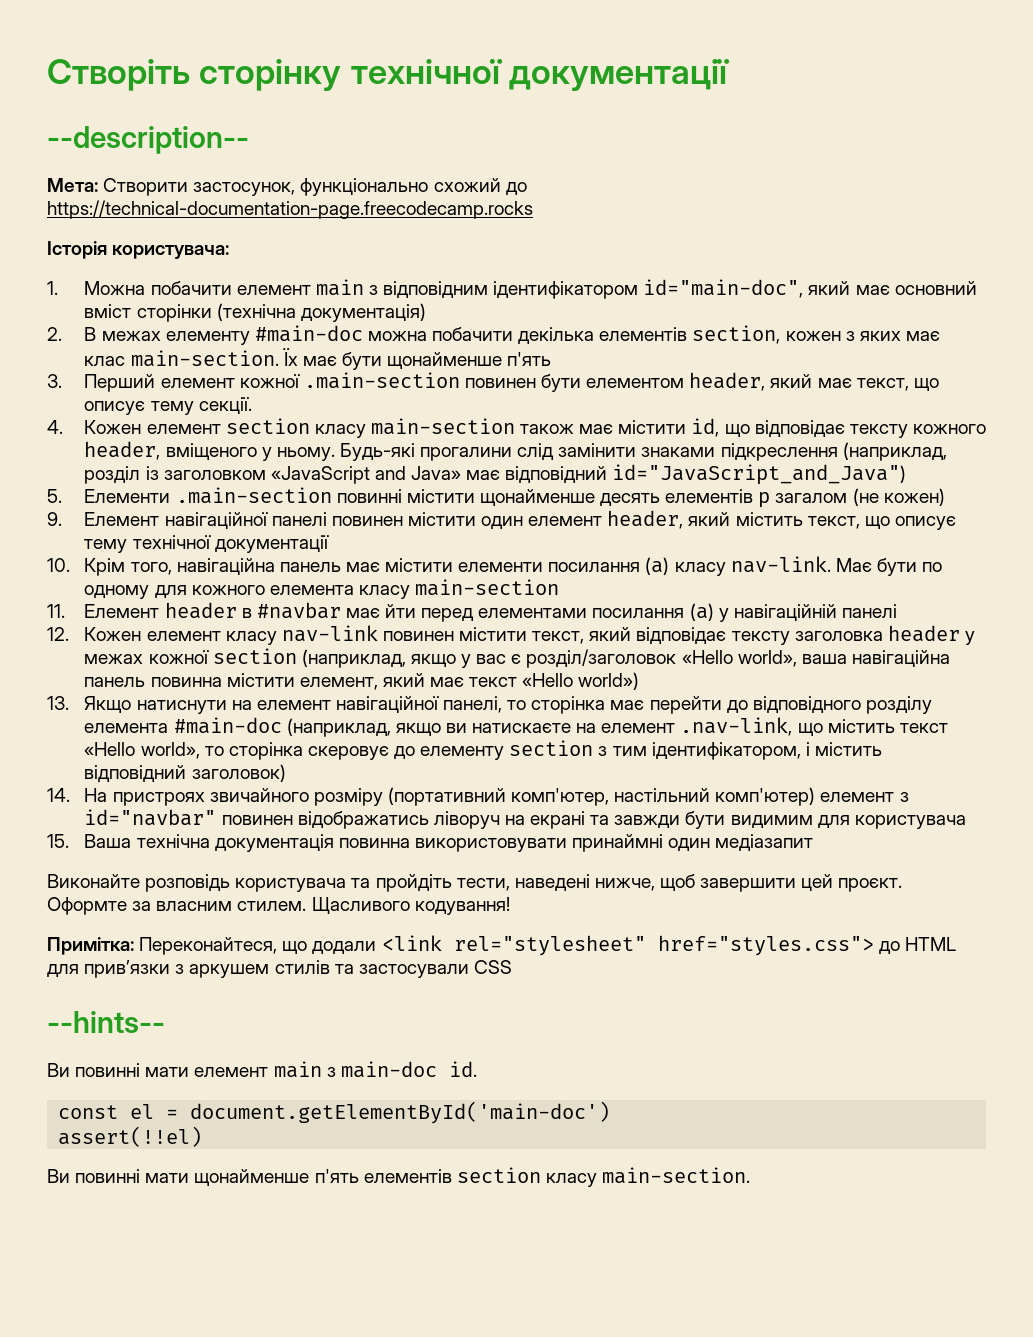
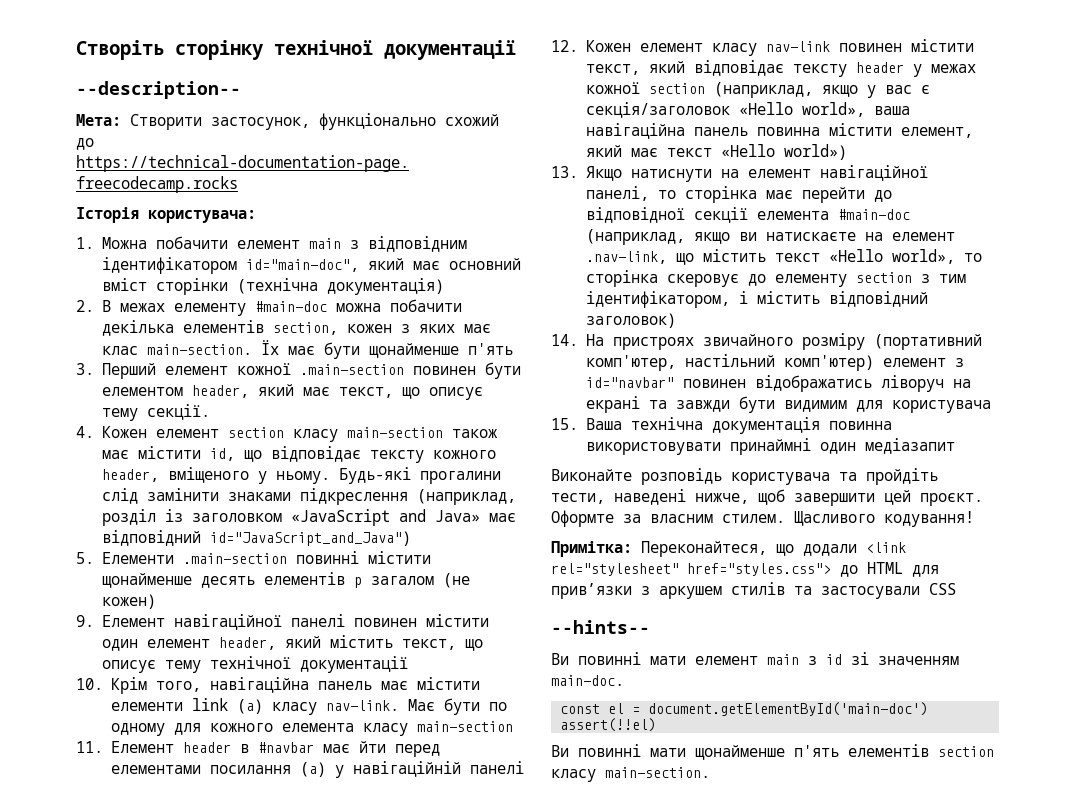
[548,562,641,572] посилання -> [191,698,228,711] link
[794,631,883,641] заголовка -> (847, 70) none
[526,649,677,668] розділ/заголовок -> [585,102,730,118] секція/заголовок
[752,696,932,714] відповідного розділу -> [585,207,748,223] відповідної секції
[340,1061,477,1078] main-doc id. -> [826,652,959,665] [551,675,624,686] id зі значенням main-doc.

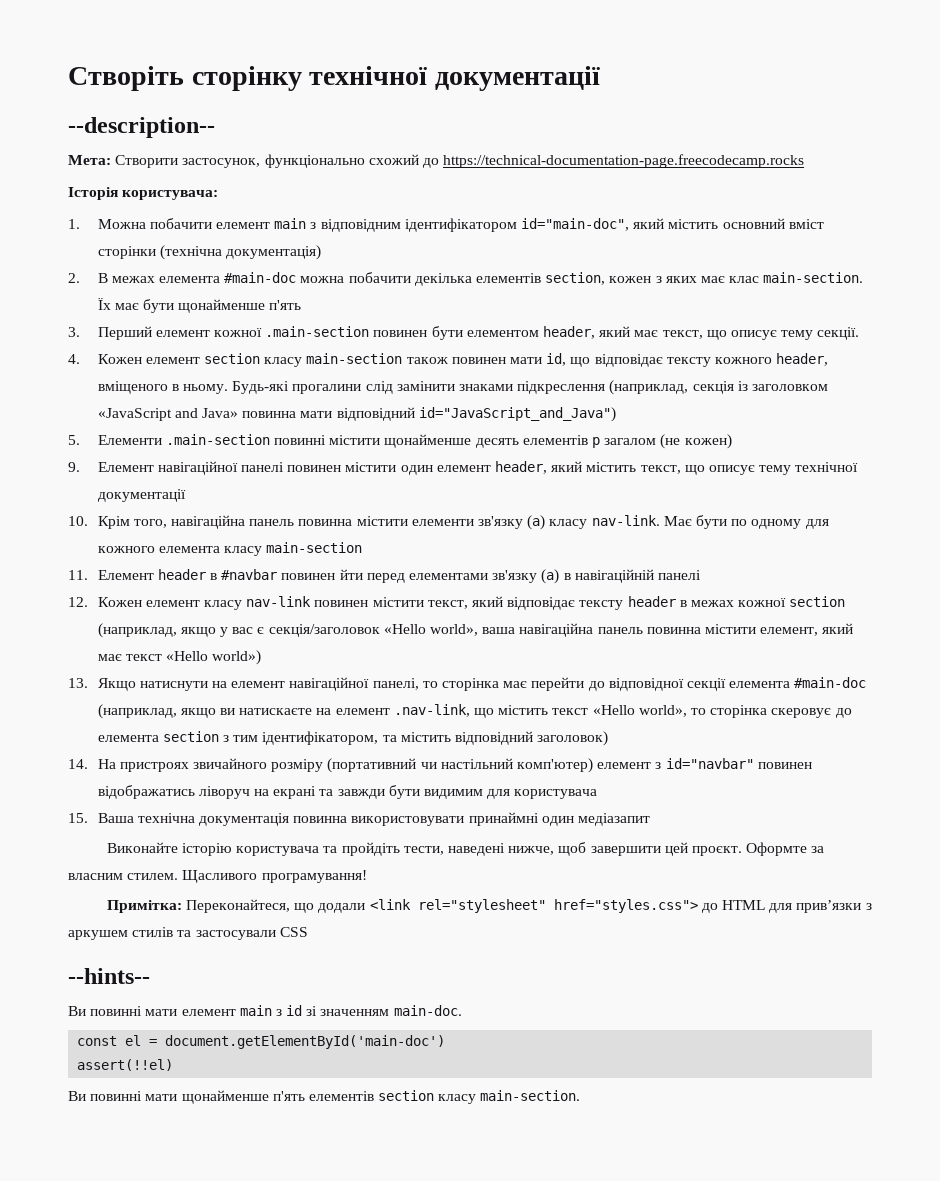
[412,261,440,270] має -> [668,219,719,229] містить
[173,303,246,316] елементу -> [159,276,221,283] елемента
[101,446,201,459] має містити -> [451,357,543,364] повинен мати
[257,471,267,484] у -> [171,384,179,391] в
[101,509,156,526] розділ -> [692,381,734,394] секція
[488,513,516,522] має -> [242,411,333,418] повинна мати
[380,681,408,690] має -> [298,519,353,526] повинна
[191,698,228,711] link -> [478,516,524,529] зв'язку
[322,744,350,753] має -> [281,573,336,580] повинен
[209,762,344,778] посилання (a) у -> [492,569,571,584] зв'язку (a) в
[912,64,922,77] у -> [679,600,687,607] в
[774,274,847,287] елементу -> [97,735,159,742] елемента
[738,291,748,304] і -> [382,735,397,742] та
[585,355,676,371] комп'ютер, -> [420,762,437,769] чи
[641,468,722,485] розповідь -> [182,843,233,856] історію
[884,511,974,527] кодування! -> [261,870,367,883] програмування!

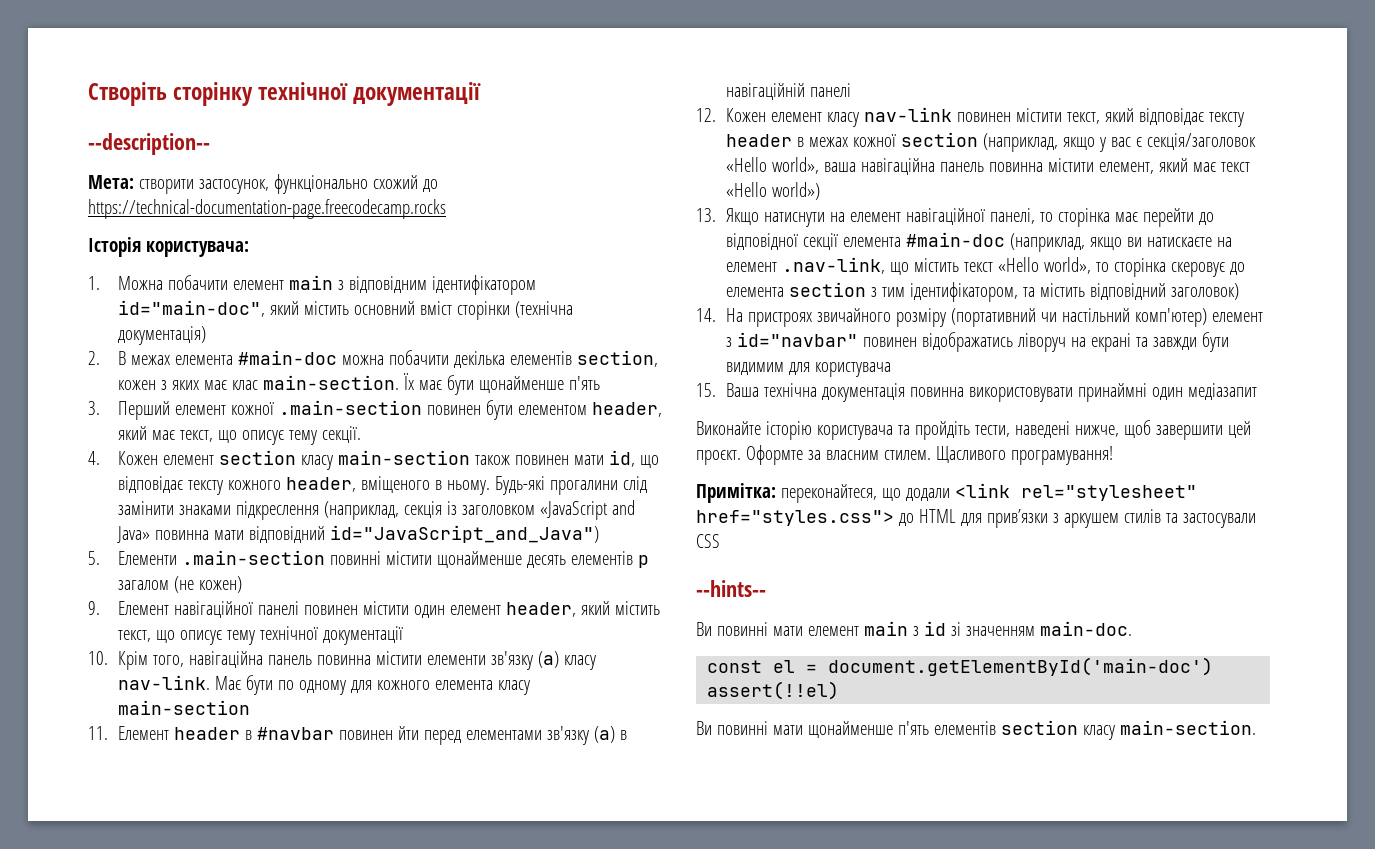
[115,155,179,168] Створити -> [138,179,194,194] створити
[186,899,291,913] Переконайтеся, -> [780,484,877,503] переконайтеся,

